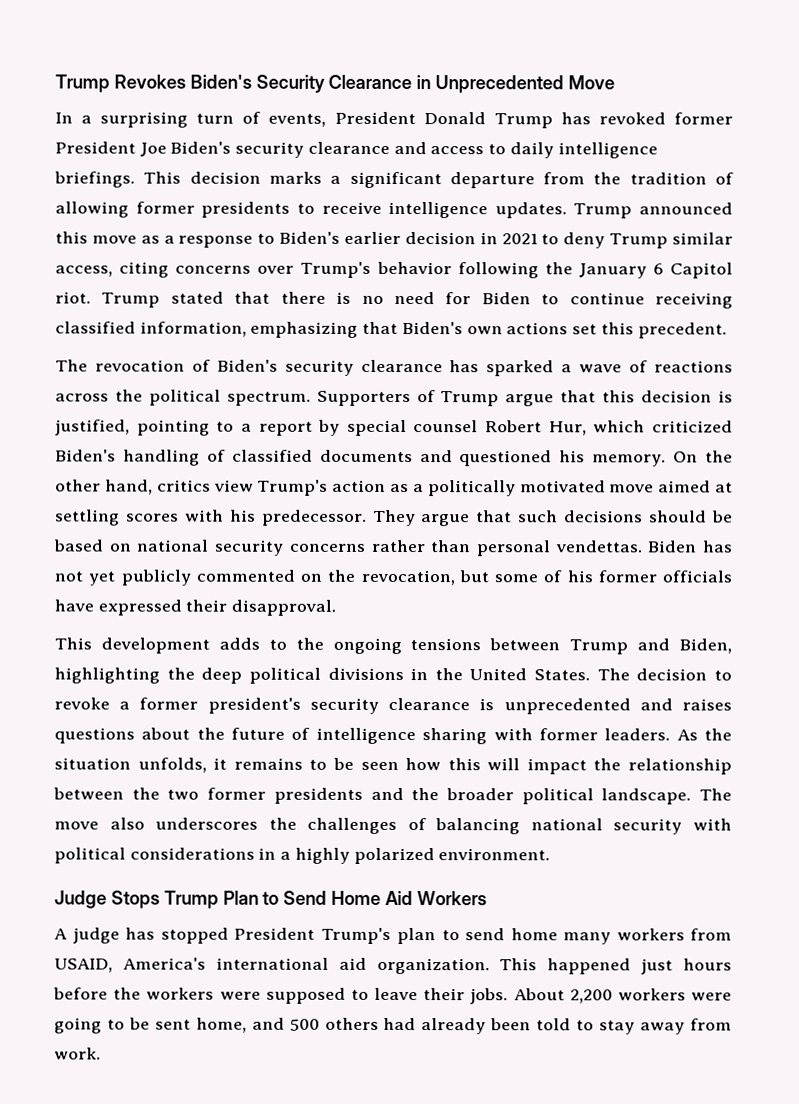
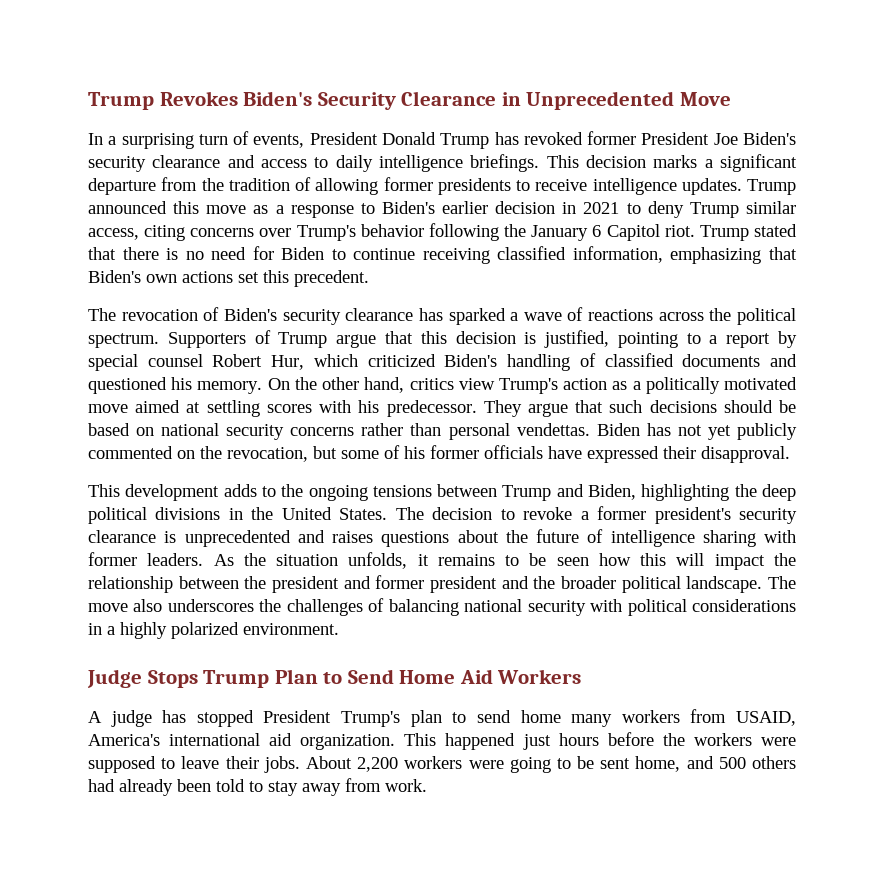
[167,787,363,804] two former presidents -> [272,575,497,593] president and former president

